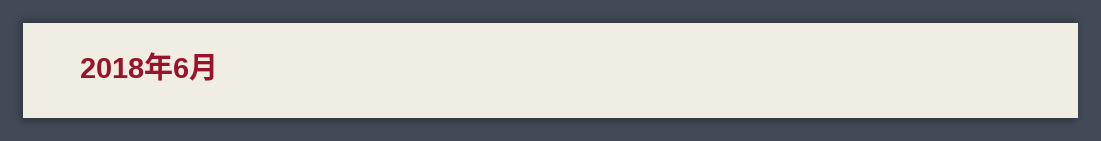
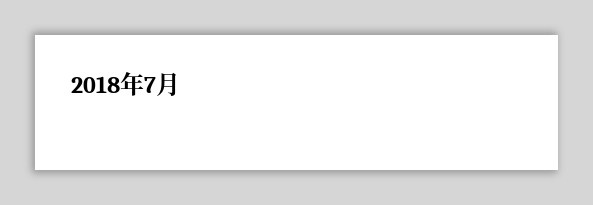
[173,58,189,78] 6 -> [144,77,156,93] 7

